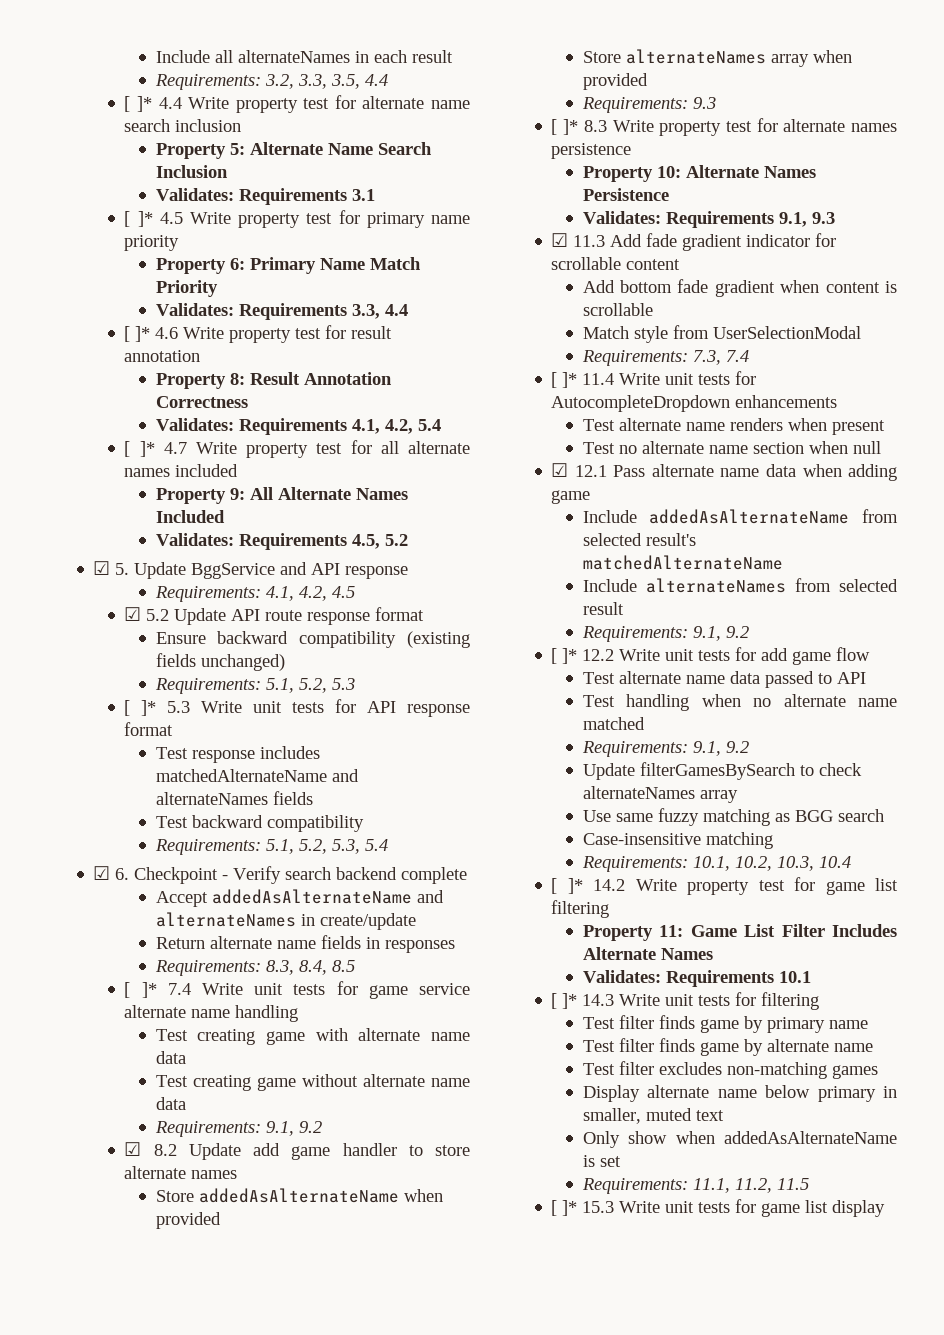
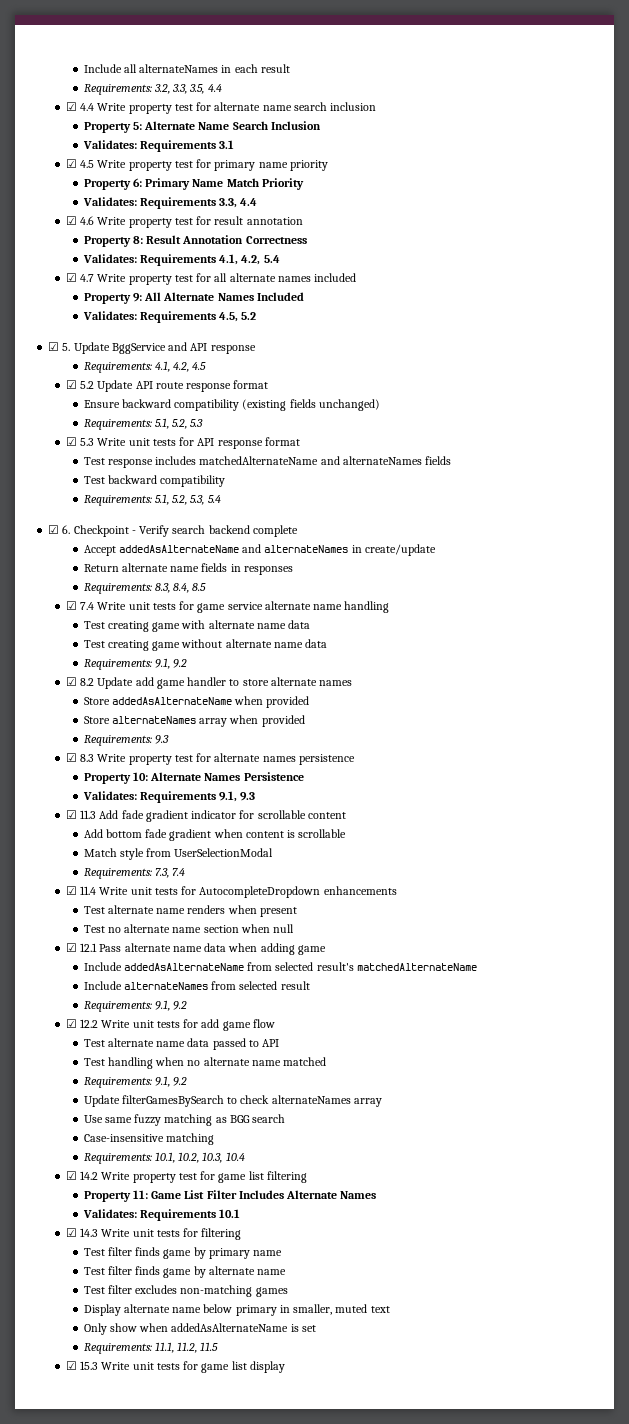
[124,96,153,112] [ ]* -> [65,102,77,111] ☑
[124,211,153,227] [ ]* -> [65,159,77,168] ☑
[124,326,151,342] [ ]* -> [65,216,77,225] ☑
[124,441,155,457] [ ]* -> [65,273,77,282] ☑
[124,700,157,716] [ ]* -> [65,437,77,446] ☑
[124,982,157,998] [ ]* -> [65,601,77,610] ☑
[551,119,579,135] [ ]* -> [65,753,77,762] ☑
[551,372,578,388] [ ]* -> [65,886,77,895] ☑
[551,648,578,664] [ ]* -> [65,1019,77,1028] ☑
[551,878,583,894] [ ]* -> [65,1171,77,1180] ☑
[551,993,578,1009] [ ]* -> [65,1228,77,1237] ☑
[551,1200,578,1216] [ ]* -> [65,1361,77,1370] ☑

